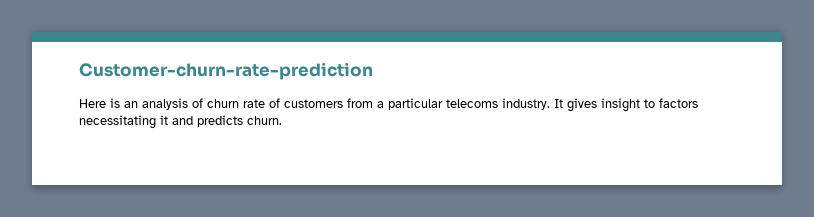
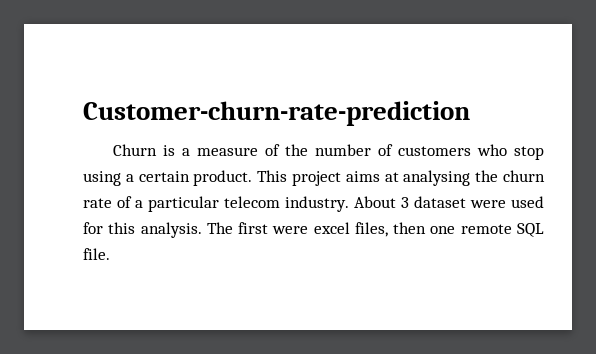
[79,98,698,112] [79,115,282,129] Here is an analysis of churn rate of customers from a particular telecoms industry. It gives insight to factors necessitating it and predicts churn. -> [112,144,544,160] [83,170,545,186] [83,196,544,212] [83,222,544,238] [83,248,110,260] Churn is a measure of the number of customers who stop using a certain product. This project aims at analysing the churn rate of a particular telecom industry. About 3 dataset were used for this analysis. The first were excel files, then one remote SQL file.

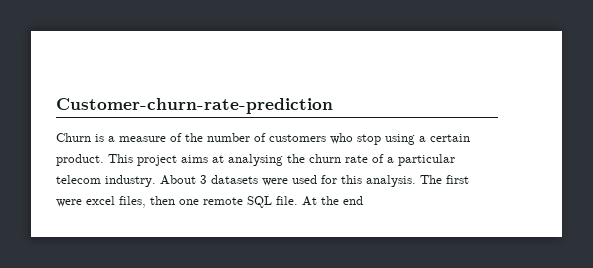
[414,196,466,208] dataset -> [211,175,258,184] datasets
(110, 254) none -> [302,196,363,206] At the end

